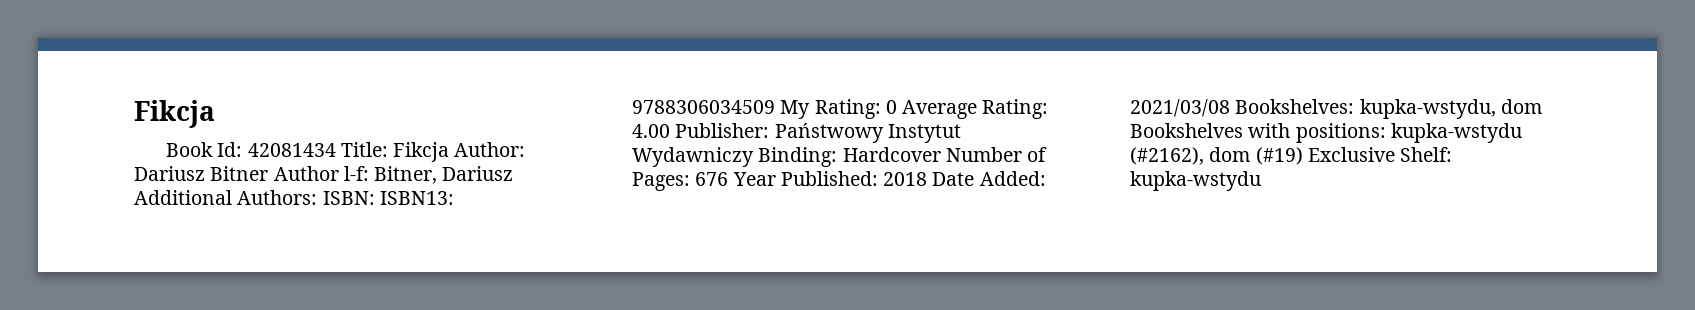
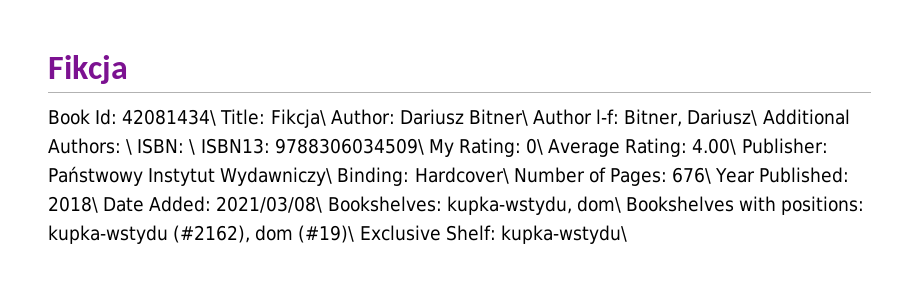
[247,142,450,162] 42081434 Title: Fikcja -> [122,109,326,128] 42081434\ Title: Fikcja\
[210,166,269,181] Bitner -> [468,109,528,126] Bitner\
[442,166,514,181] Dariusz -> [687,109,758,126] Dariusz\
[322,191,454,205] [632,100,775,114] ISBN: ISBN13: 9788306034509 -> [126,138,424,155] \ ISBN: \ ISBN13: 9788306034509\
[885,100,897,114] 0 -> [526,138,544,155] 0\
[632,124,670,138] 4.00 -> [692,138,737,155] 4.00\
[632,147,941,167] Wydawniczy Binding: Hardcover -> [220,167,509,186] Wydawniczy\ Binding: Hardcover\
[695,172,729,186] 676 -> [672,167,712,184] 676\
[883,172,928,186] 2018 -> [48,196,98,213] 2018\
[1130,99,1230,117] 2021/03/08 -> [216,196,323,213] 2021/03/08\
[1500,99,1542,114] dom -> [576,196,621,213] dom\
[1255,147,1303,165] (#19) -> [298,225,355,243] (#19)\
[1130,171,1261,191] kupka-wstydu -> [500,225,627,244] kupka-wstydu\

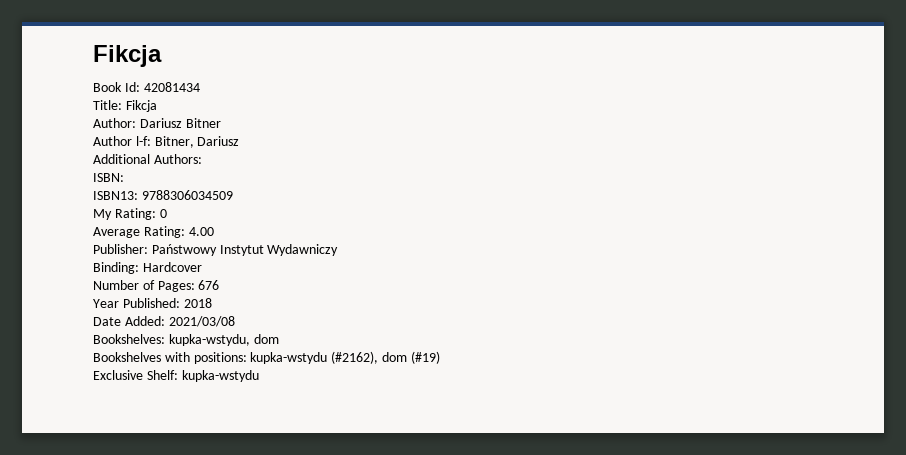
[122,109,326,128] 42081434\ Title: Fikcja\ -> [143,82,200,92] [93,100,157,112] 42081434 // Title: Fikcja //
[468,109,528,126] Bitner\ -> [185,118,221,128] Bitner //
[687,109,758,126] Dariusz\ -> [197,136,240,146] Dariusz //
[126,139,133,155] \ -> (202, 159) //
[189,138,424,155] \ ISBN13: 9788306034509\ -> [93,190,233,200] // ISBN13: 9788306034509 //
[526,138,544,155] 0\ -> [159,209,167,218] 0 //
[692,138,737,155] 4.00\ -> [188,227,214,236] 4.00 //
[220,167,509,186] Wydawniczy\ Binding: Hardcover\ -> [267,244,339,256] [93,262,202,274] Wydawniczy // Binding: Hardcover //
[672,167,712,184] 676\ -> [198,280,220,290] 676 //
[48,196,98,213] 2018\ -> [183,298,212,308] 2018 //
[216,196,323,213] 2021/03/08\ -> [168,316,235,327] 2021/03/08 //
[576,196,621,213] dom\ -> [253,334,279,344] dom //
[298,225,355,243] (#19)\ -> [410,351,440,364] (#19) //
[500,225,627,244] kupka-wstydu\ -> [181,370,259,382] kupka-wstydu

